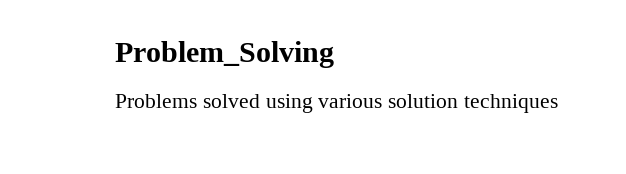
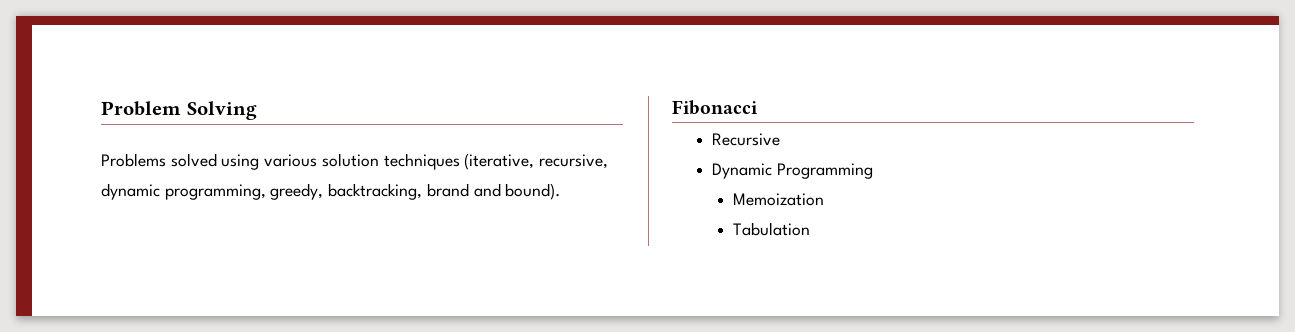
[115,41,334,68] Problem_Solving -> [101,101,257,120] Problem Solving
(559, 103) none -> [464,153,609,170] [101,183,561,200] [672,100,758,115] [712,133,781,146] [712,163,874,179] [733,193,825,206] [733,222,811,236] (iterative, recursive, dynamic programming, greedy, backtracking, brand and bound). // Fibonacci // Recursive // Dynamic Programming // Memoization // Tabulation

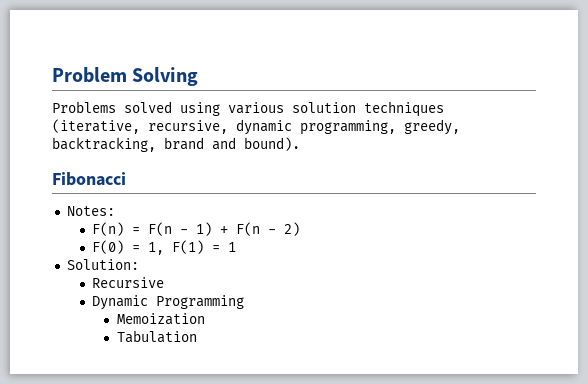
(758, 107) none -> [66,206,115,216] [91,222,300,236] [91,240,236,255] [66,259,139,270] // Notes: // F(n) = F(n - 1) + F(n - 2) // F(0) = 1, F(1) = 1 // Solution:

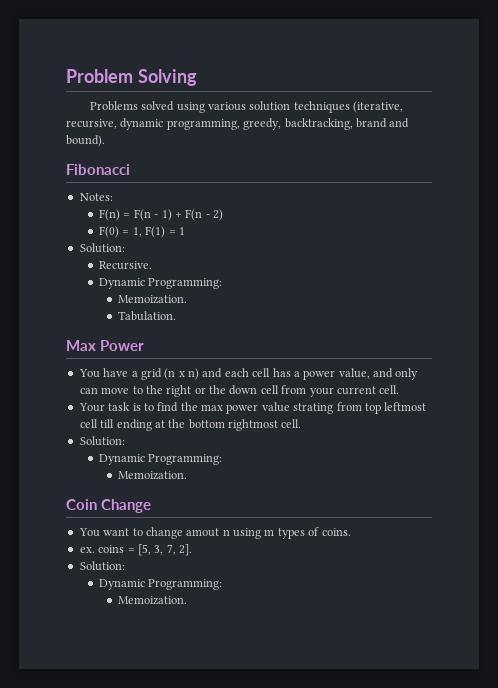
[91,277,164,288] [91,295,244,310] [116,313,205,325] [116,330,197,343] Recursive // Dynamic Programming // Memoization // Tabulation -> [99,261,153,270] [99,278,223,289] [118,295,188,304] [118,311,177,321] [66,340,145,351] [78,368,419,380] [79,385,400,397] [78,402,427,414] [79,419,302,431] [79,436,125,446] [99,454,223,465] [118,471,188,480] [66,499,152,513] [78,527,351,539] [79,544,192,556] [79,561,125,571] [99,579,223,590] [118,596,188,605] Recursive. // Dynamic Programming: // Memoization. // Tabulation. // Max Power // You have a grid (n x n) and each cell has a power value, and only can move to the right or the down cell from your current cell. // Your task is to find the max power value strating from top leftmost cell till ending at the bottom rightmost cell. // Solution: // Dynamic Programming: // Memoization. // Coin Change // You want to change amout n using m types of coins. // ex. coins = [5, 3, 7, 2]. // Solution: // Dynamic Programming: // Memoization.

